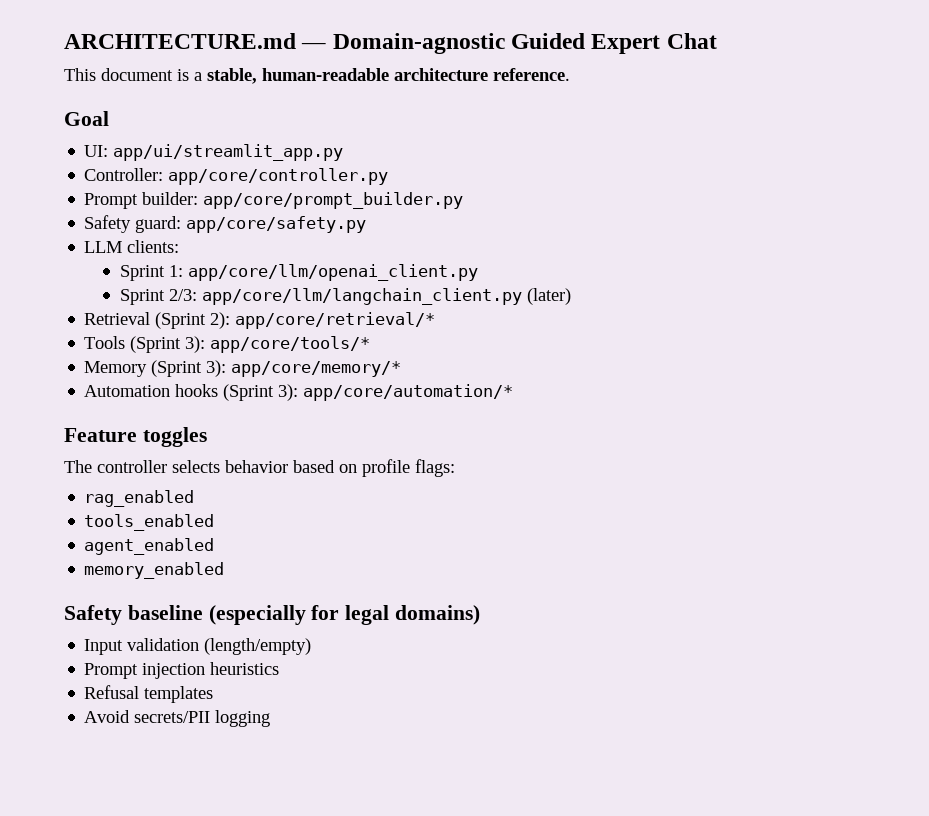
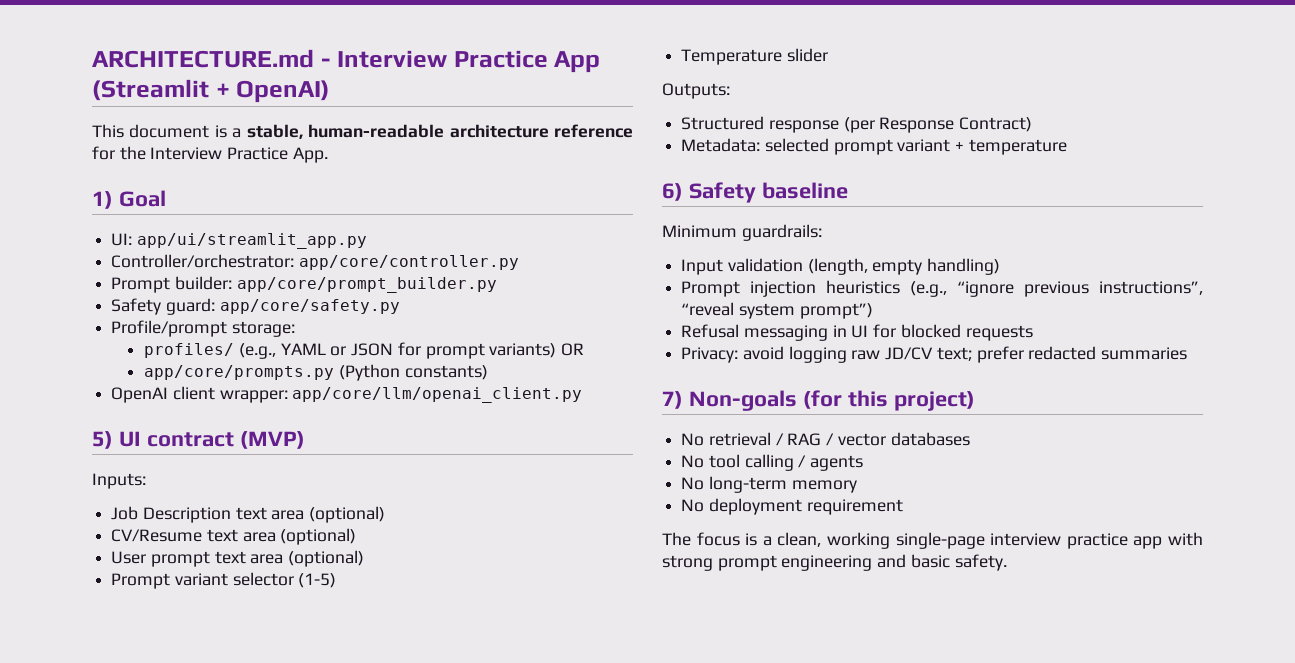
[301,33,717,54] — Domain-agnostic Guided Expert Chat -> [320,50,601,73] [92,79,331,103] - Interview Practice App (Streamlit + OpenAI)
[493,68,570,81] reference. // -> [554,124,634,138] [92,146,328,163] [92,191,113,209] reference for the Interview Practice App. // 1)
[84,168,164,181] Controller: -> [111,254,295,268] Controller/orchestrator:
[84,240,180,253] [119,264,478,281] [119,288,571,305] [84,312,436,329] [84,336,371,353] [84,360,402,377] [84,384,514,401] [64,427,207,447] [64,459,455,477] [84,490,195,507] [84,514,215,531] [84,538,215,555] [84,562,225,579] [64,605,481,625] LLM clients: // Sprint 1: app/core/llm/openai_client.py // Sprint 2/3: app/core/llm/langchain_client.py (later) // Retrieval (Sprint 2): app/core/retrieval/* // Tools (Sprint 3): app/core/tools/* // Memory (Sprint 3): app/core/memory/* // Automation hooks (Sprint 3): app/core/automation/* // Feature toggles // The controller selects behavior based on profile flags: // rag_enabled // tools_enabled // agent_enabled // memory_enabled // Safety baseline (especially for legal domains) -> [111,320,295,337] [144,342,584,359] [144,364,488,381] [111,386,583,403] [92,431,305,449] [92,473,146,489] [111,506,386,523] [111,528,357,545] [111,550,365,567] [111,572,337,589] [681,48,828,65] [662,83,730,99] [681,116,1033,133] [681,138,1067,155] [662,182,848,203] [662,224,822,241] Profile/prompt storage: // profiles/ (e.g., YAML or JSON for prompt variants) OR // app/core/prompts.py (Python constants) // OpenAI client wrapper: app/core/llm/openai_client.py // 5) UI contract (MVP) // Inputs: // Job Description text area (optional) // CV/Resume text area (optional) // User prompt text area (optional) // Prompt variant selector (1-5) // Temperature slider // Outputs: // Structured response (per Response Contract) // Metadata: selected prompt variant + temperature // 6) Safety baseline // Minimum guardrails:
[204,638,312,655] (length/empty) -> [807,258,1001,275] (length, empty handling)
[84,685,214,703] [84,710,271,727] // Refusal templates // Avoid secrets/PII logging -> [910,281,1203,297] [681,302,873,319] [681,324,1033,341] [681,346,1188,363] [662,390,975,411] [681,432,970,446] [681,454,864,471] [681,476,857,493] [681,498,903,515] [662,532,1203,549] [662,554,1007,571] (e.g., “ignore previous instructions”, “reveal system prompt”) // Refusal messaging in UI for blocked requests // Privacy: avoid logging raw JD/CV text; prefer redacted summaries // 7) Non-goals (for this project) // No retrieval / RAG / vector databases // No tool calling / agents // No long-term memory // No deployment requirement // The focus is a clean, working single-page interview practice app with strong prompt engineering and basic safety.

